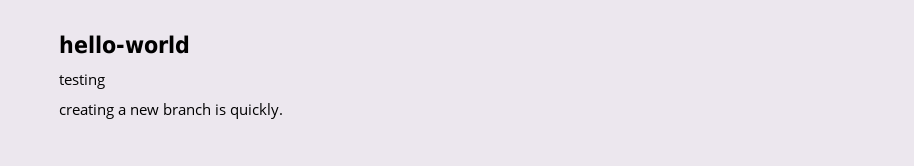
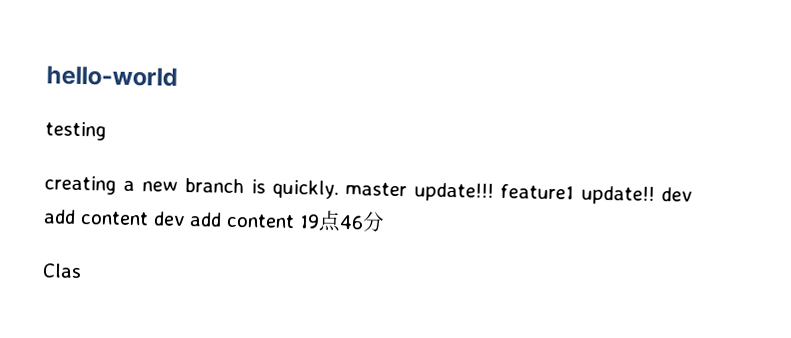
(284, 111) none -> [345,182,692,205] [43,209,385,232] [42,263,82,279] master update!!! feature1 update!! dev add content dev add content 19点46分 // Clas

